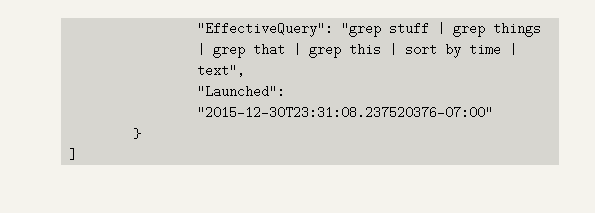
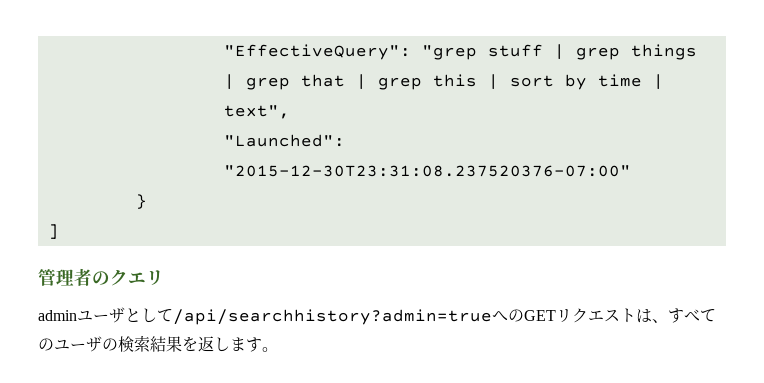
(78, 154) none -> [38,268,164,286] [38,307,716,325] [38,335,278,352] // 管理者のクエリ // adminユーザとして/api/searchhistory?admin=trueへのGETリクエストは、すべてのユーザの検索結果を返します。

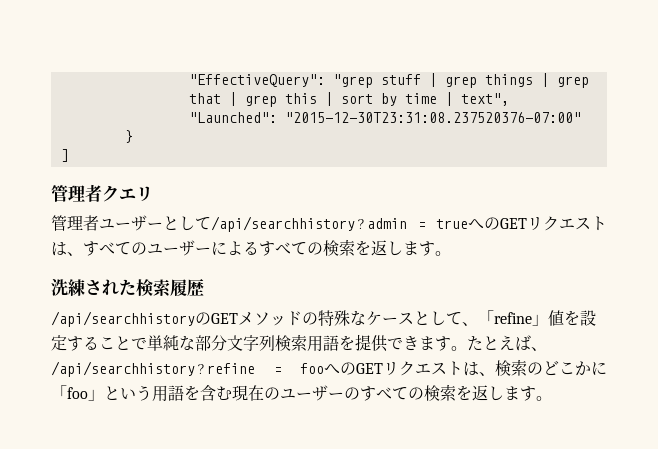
[92,271,110,285] の -> (102, 193) none
[38,307,492,325] adminユーザとして/api/searchhistory?admin=true -> [51,215,468,232] 管理者ユーザーとして/api/searchhistory？admin = true
[102,335,182,352] の検索結果 -> [195,239,451,256] [51,279,204,297] [51,310,596,327] [51,334,547,352] [51,359,607,377] [51,384,456,402] ーによるすべての検索を返します。 // 洗練された検索履歴 // /api/searchhistoryのGETメソッドの特殊なケースとして、「refine」値を設定することで単純な部分文字列検索用語を提供できます。たとえば、/api/searchhistory？refine = fooへのGETリクエストは、検索のどこかに「foo」という用語を含む現在のユーザーのすべての検索

